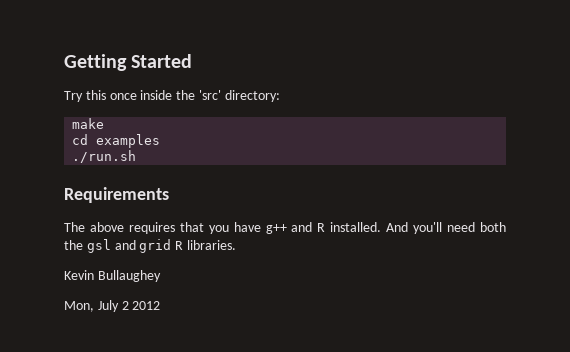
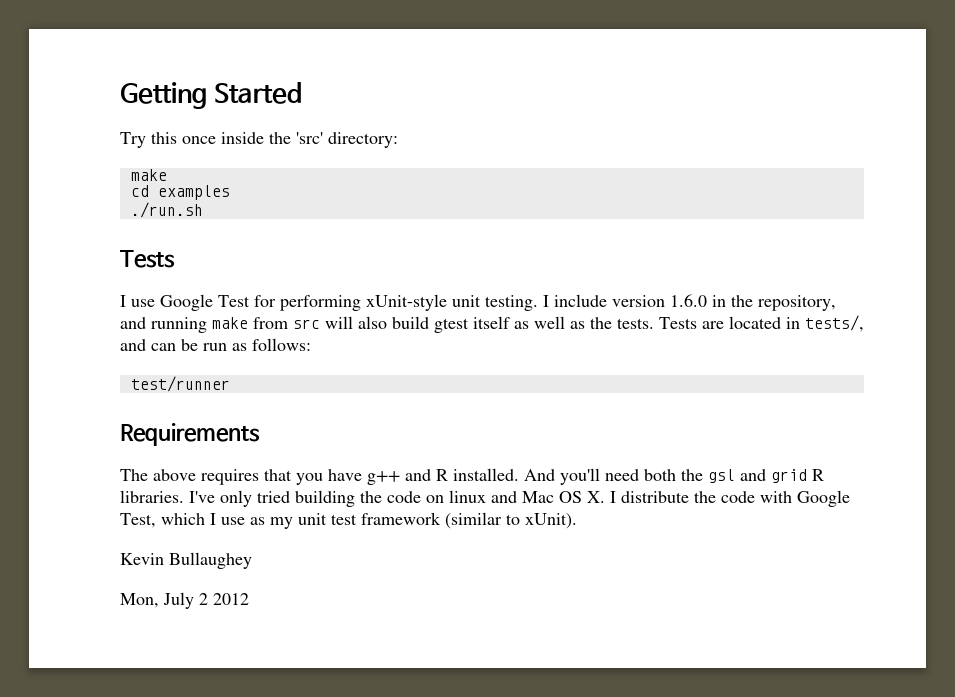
(137, 156) none -> [120,250,175,268] [120,294,836,311] [120,315,864,333] [120,338,311,351] [130,376,230,392] // Tests // I use Google Test for performing xUnit-style unit testing. I include version 1.6.0 in the repository, and running make from src will also build gtest itself as well as the tests. Tests are located in tests/, and can be run as follows: // test/runner
(236, 245) none -> [189,490,850,507] [120,512,577,529] I've only tried building the code on linux and Mac OS X. I distribute the code with Google Test, which I use as my unit test framework (similar to xUnit).

